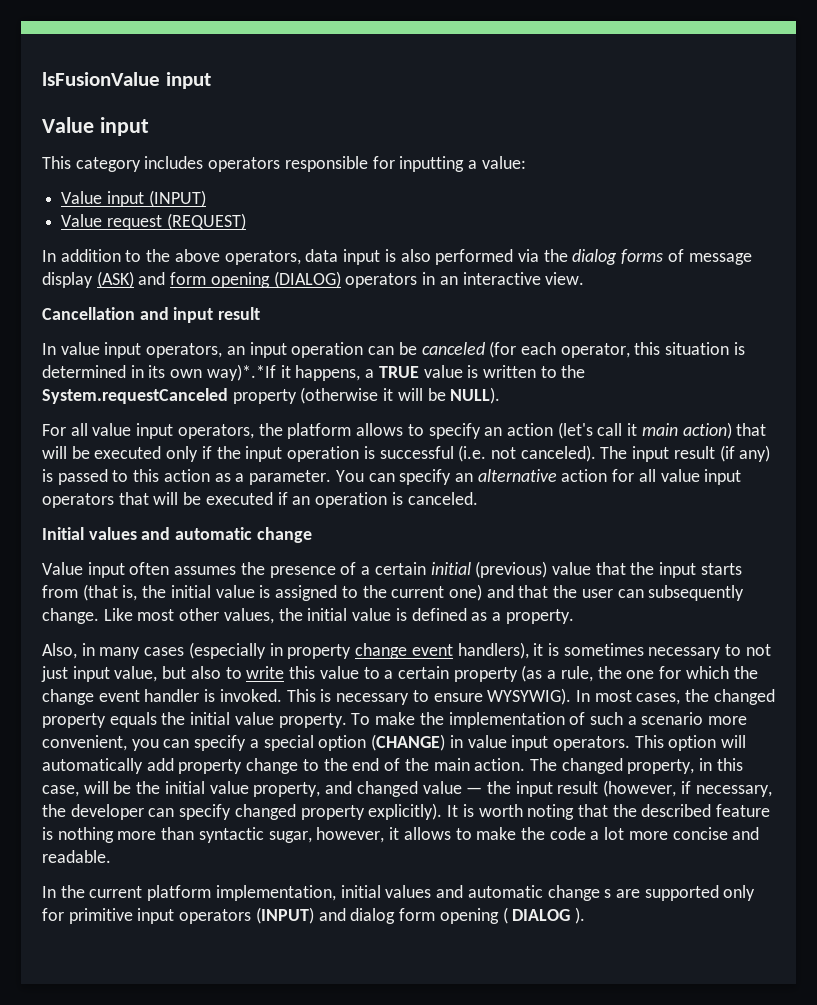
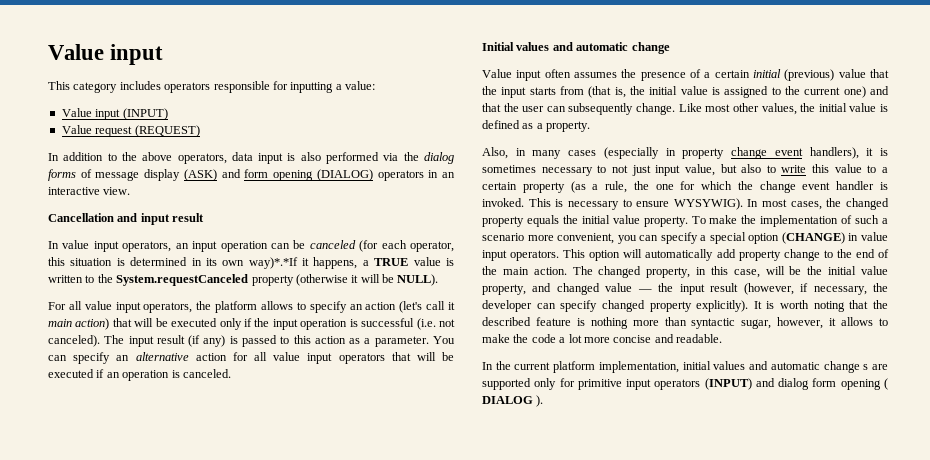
[42,72,211,89] lsFusionValue input // -> (48, 52) none

